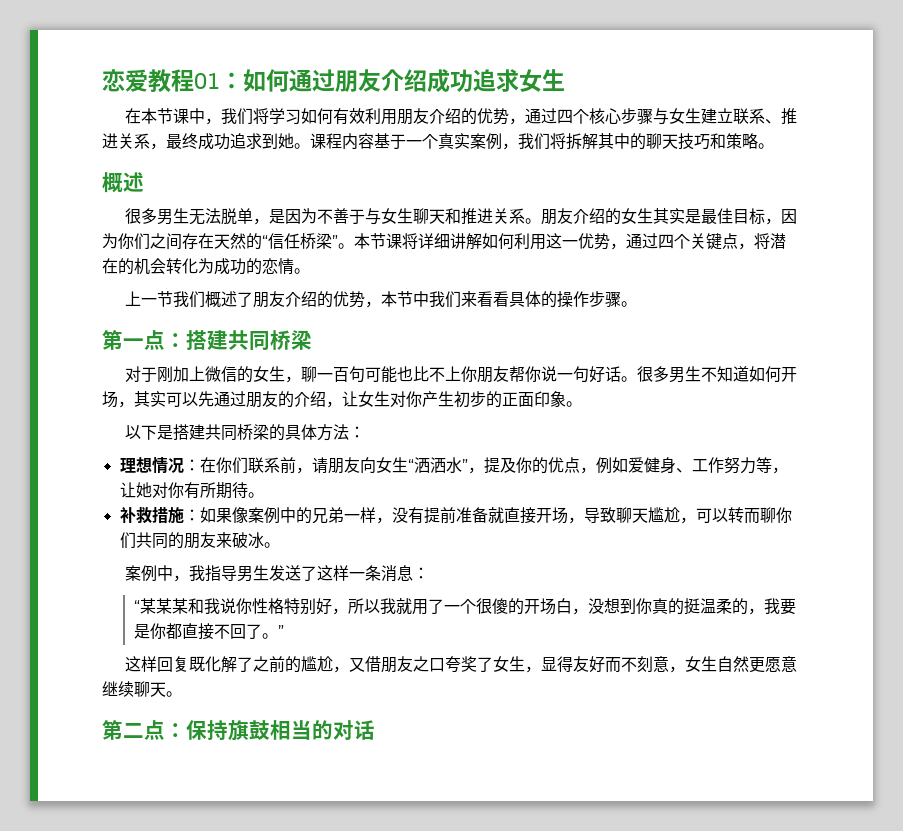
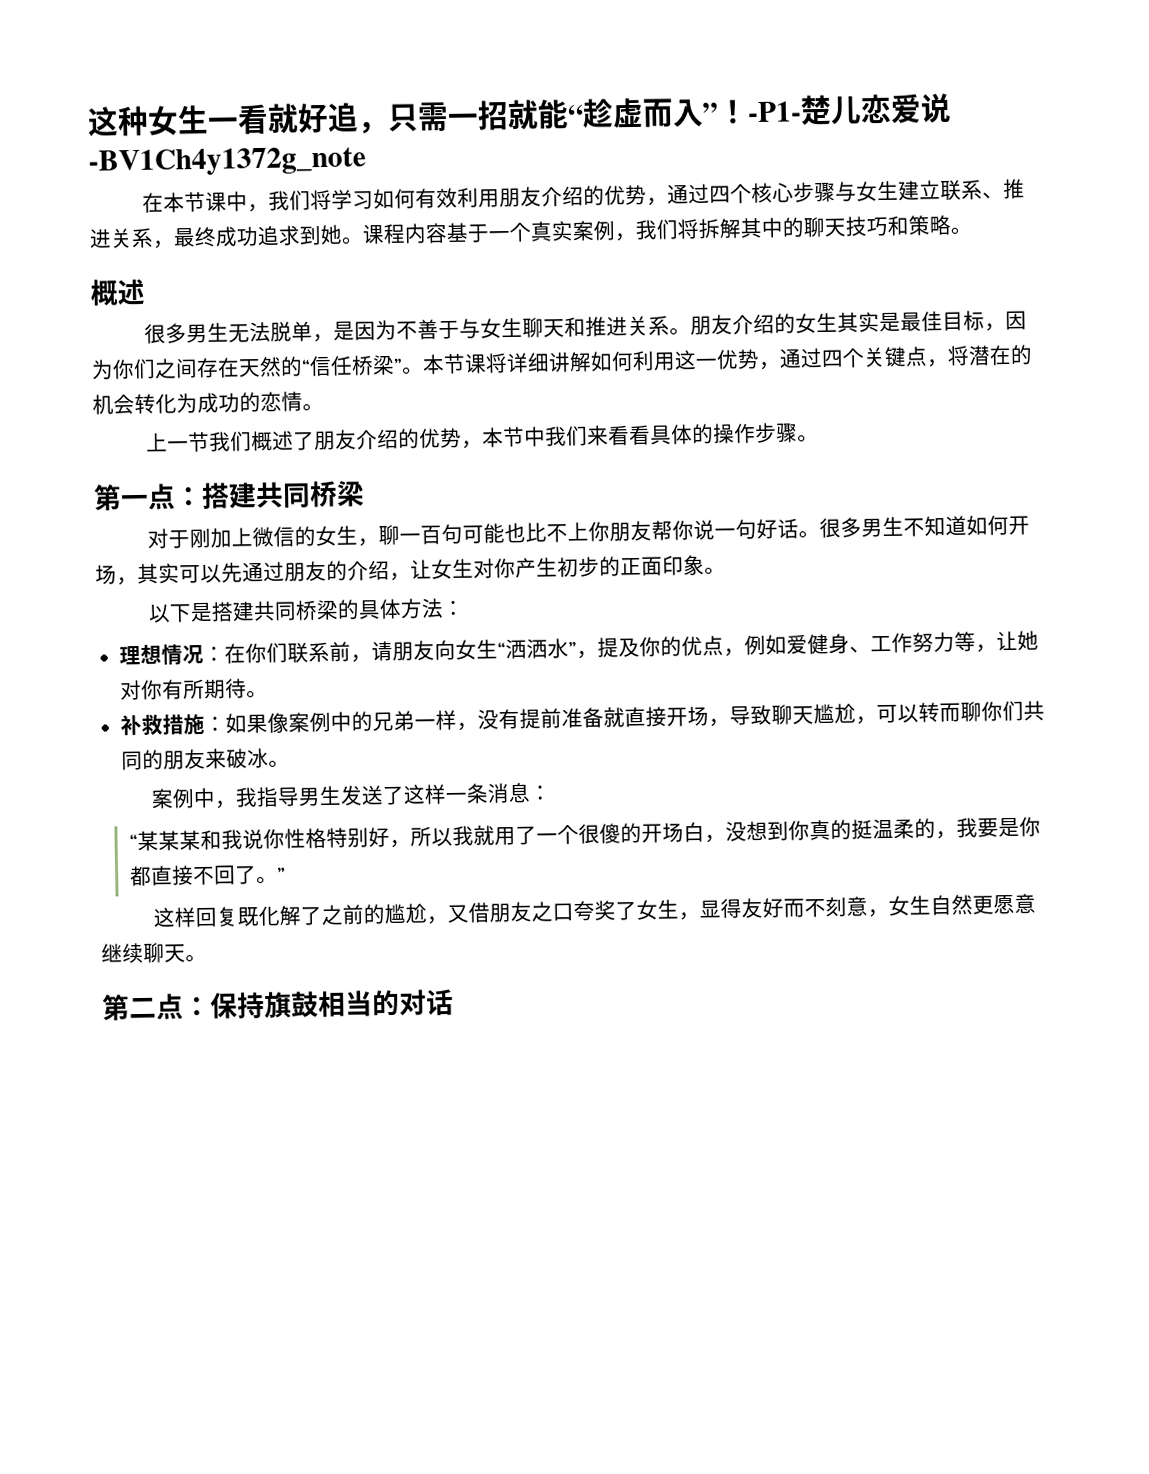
[102,69,565,93] 恋爱教程01：如何通过朋友介绍成功追求女生 -> [87,92,952,137] [88,146,366,177] 这种女生一看就好追，只需一招就能“趁虚而入”！-P1-楚儿恋爱说-BV1Ch4y1372g_note

